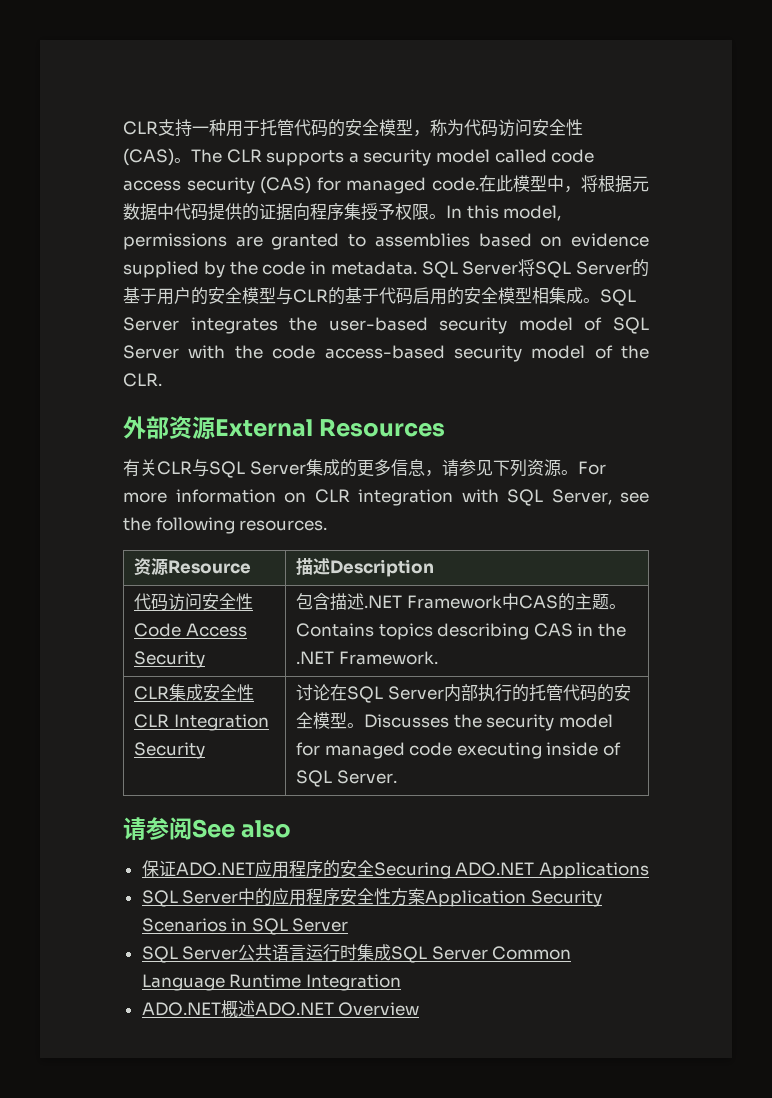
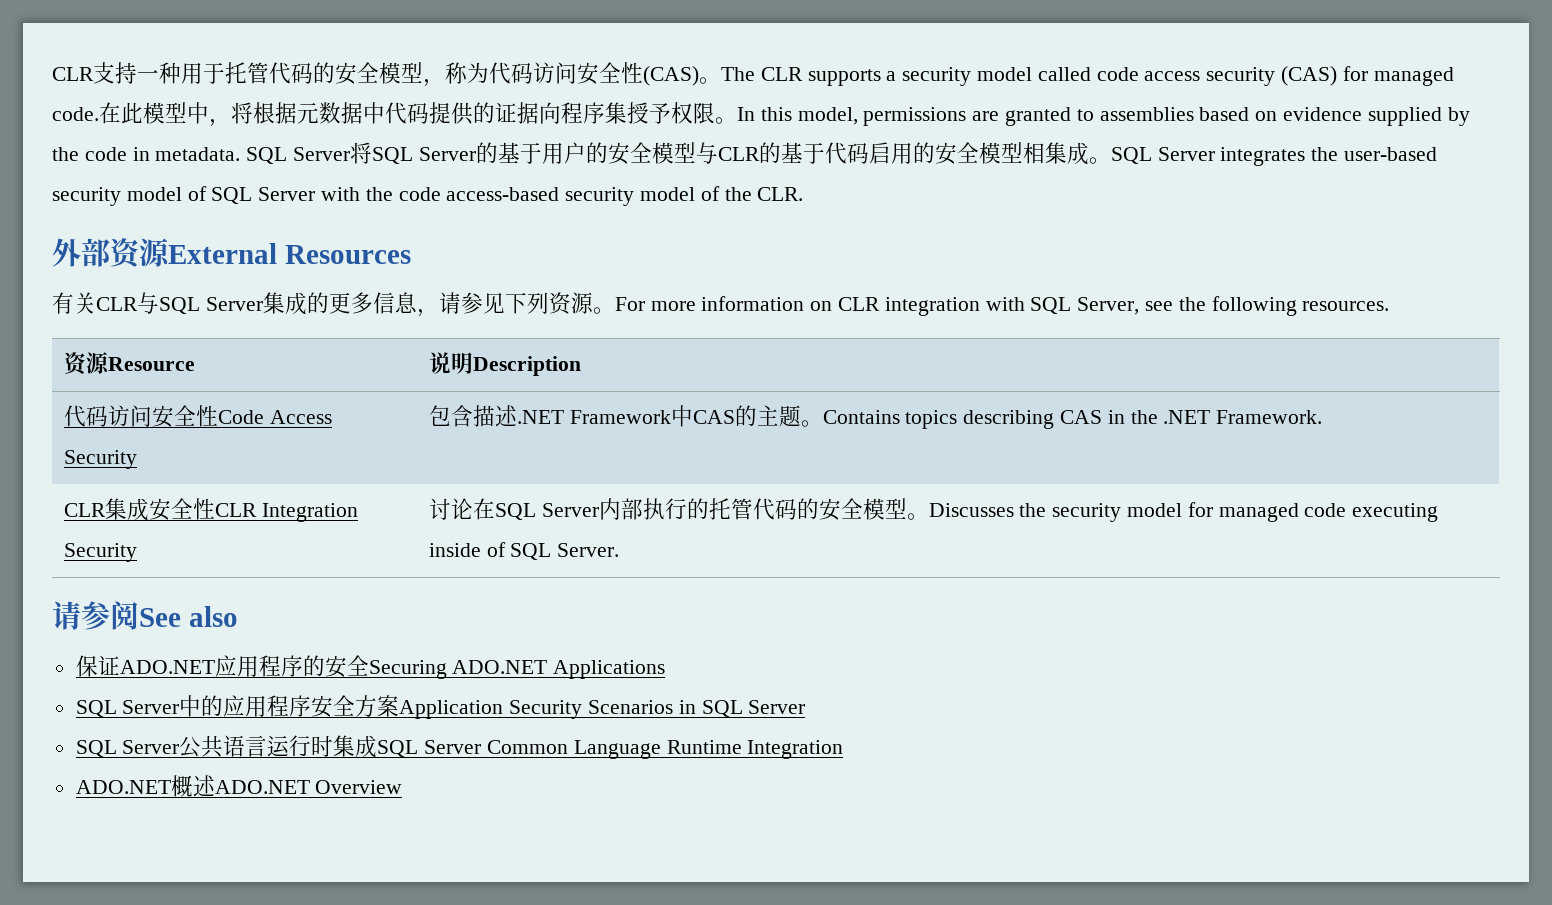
[296,558,331,575] 描述 -> [428,352,473,374] 说明
[374,888,392,905] 性 -> (356, 705) none

